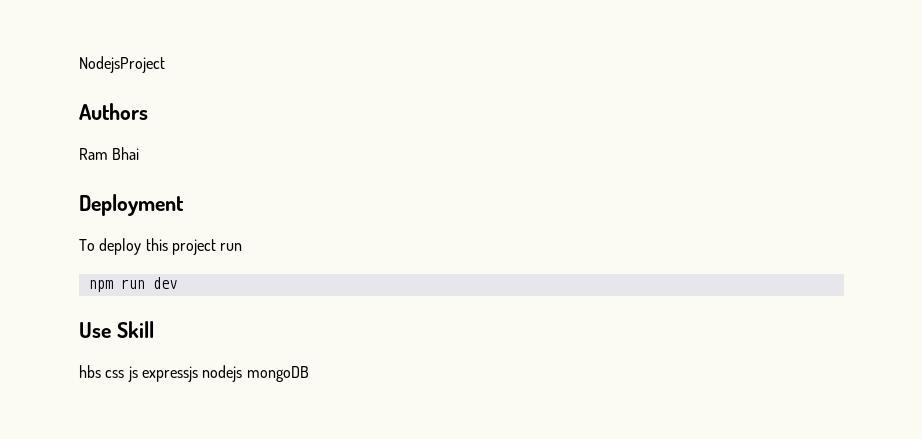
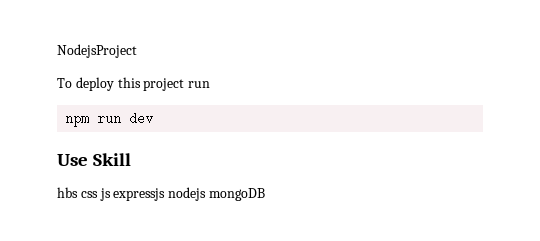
[79,103,148,120] [79,147,140,160] [79,194,184,216] // Authors // Ram Bhai // Deployment -> (137, 51) none

